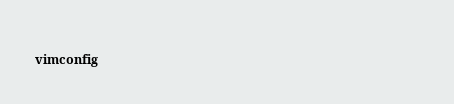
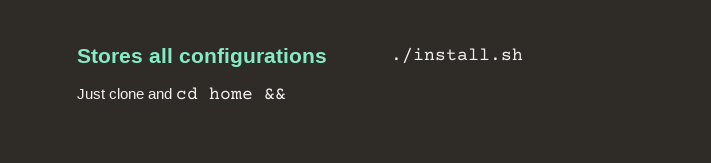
[35,54,98,67] vimconfig -> [77,48,327,67] [77,87,287,100] [391,47,523,64] Stores all configurations // Just clone and cd home && ./install.sh

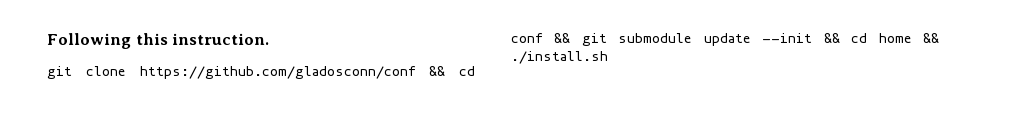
[77,48,327,67] [77,88,173,99] Stores all configurations // Just clone and -> [47,33,270,49] [47,66,475,79] [511,33,840,46] Following this instruction. // git clone https://github.com/gladosconn/conf && cd conf && git submodule update --init &&

